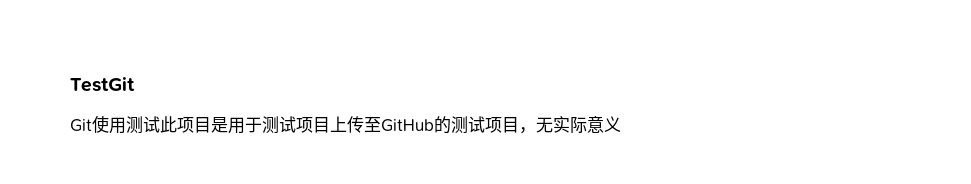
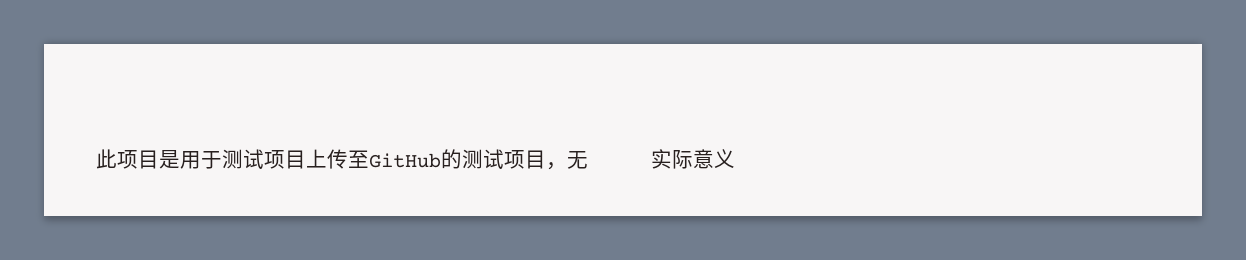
[70,77,135,92] [70,115,160,134] TestGit // Git使用测试 -> (96, 159) none

